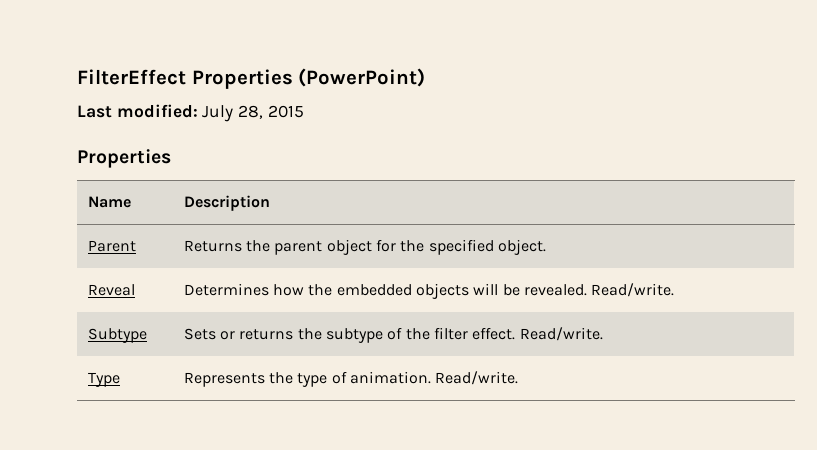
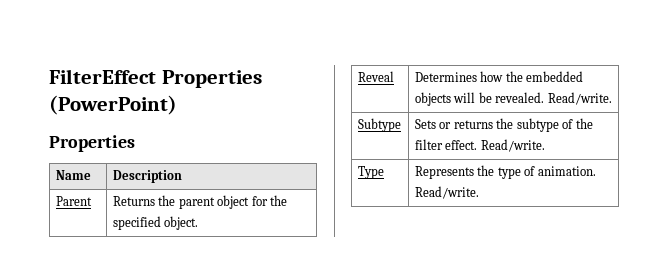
[77,104,304,122] // Last modified: July 28, 2015 -> (177, 105) none

